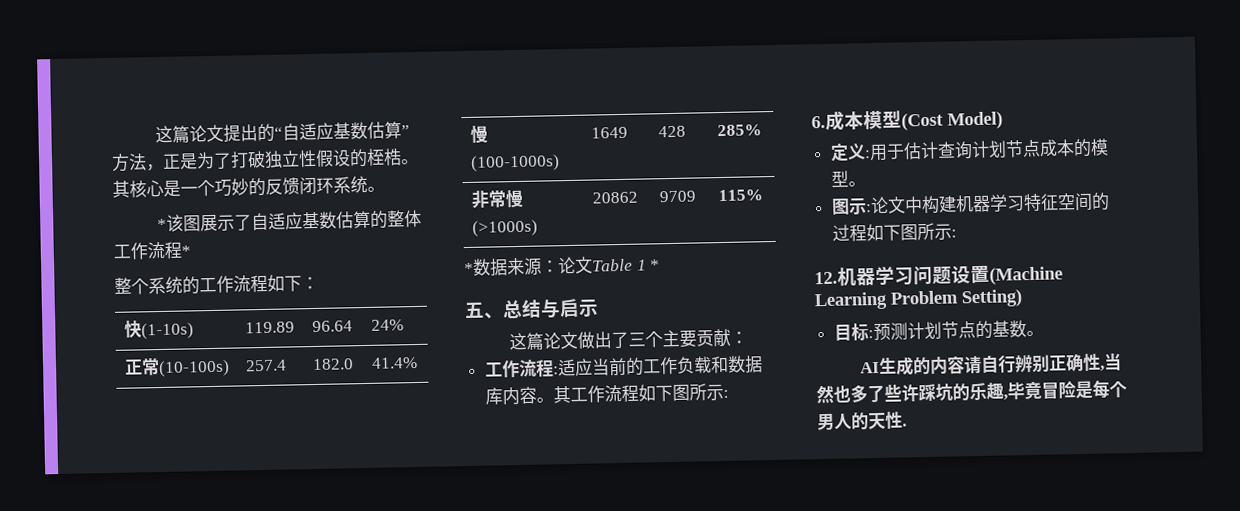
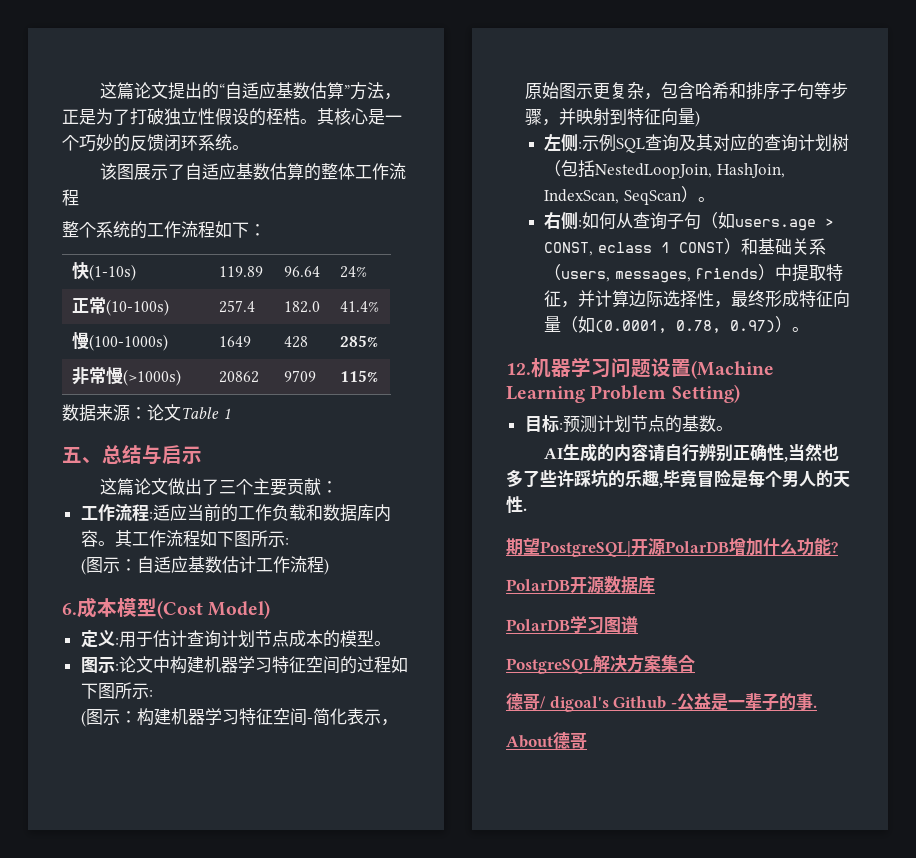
[156,218,167,231] * -> (249, 147) none
[181,245,191,257] * -> (79, 197) none
[464,262,474,275] * -> (378, 376) none
[650,259,661,271] * -> (231, 413) none
(729, 394) none -> [81,556,330,575] // (图示：自适应基数估计工作流程)
(957, 233) none -> [81,708,399,727] [525,82,849,100] [525,108,701,127] [543,134,849,153] [543,160,785,179] [543,186,715,205] [543,212,834,231] [543,238,826,256] [543,264,844,283] [543,290,850,308] [543,316,809,333] // (图示：构建机器学习特征空间-简化表示，原始图示更复杂，包含哈希和排序子句等步骤，并映射到特征向量) // 左侧:示例SQL查询及其对应的查询计划树（包括NestedLoopJoin, HashJoin, IndexScan, SeqScan）。 // 右侧:如何从查询子句（如users.age > CONST, eclass 1 CONST）和基础关系（users, messages, friends）中提取特征，并计算边际选择性，最终形成特征向量（如(0.0001, 0.78, 0.97)）。
(907, 425) none -> [506,537,838,557] [506,576,655,594] [506,615,638,633] [506,654,695,674] [506,693,817,712] [506,732,587,749] // 期望PostgreSQL|开源PolarDB增加什么功能? // PolarDB开源数据库 // PolarDB学习图谱 // PostgreSQL解决方案集合 // 德哥/ digoal's Github -公益是一辈子的事. // About德哥

